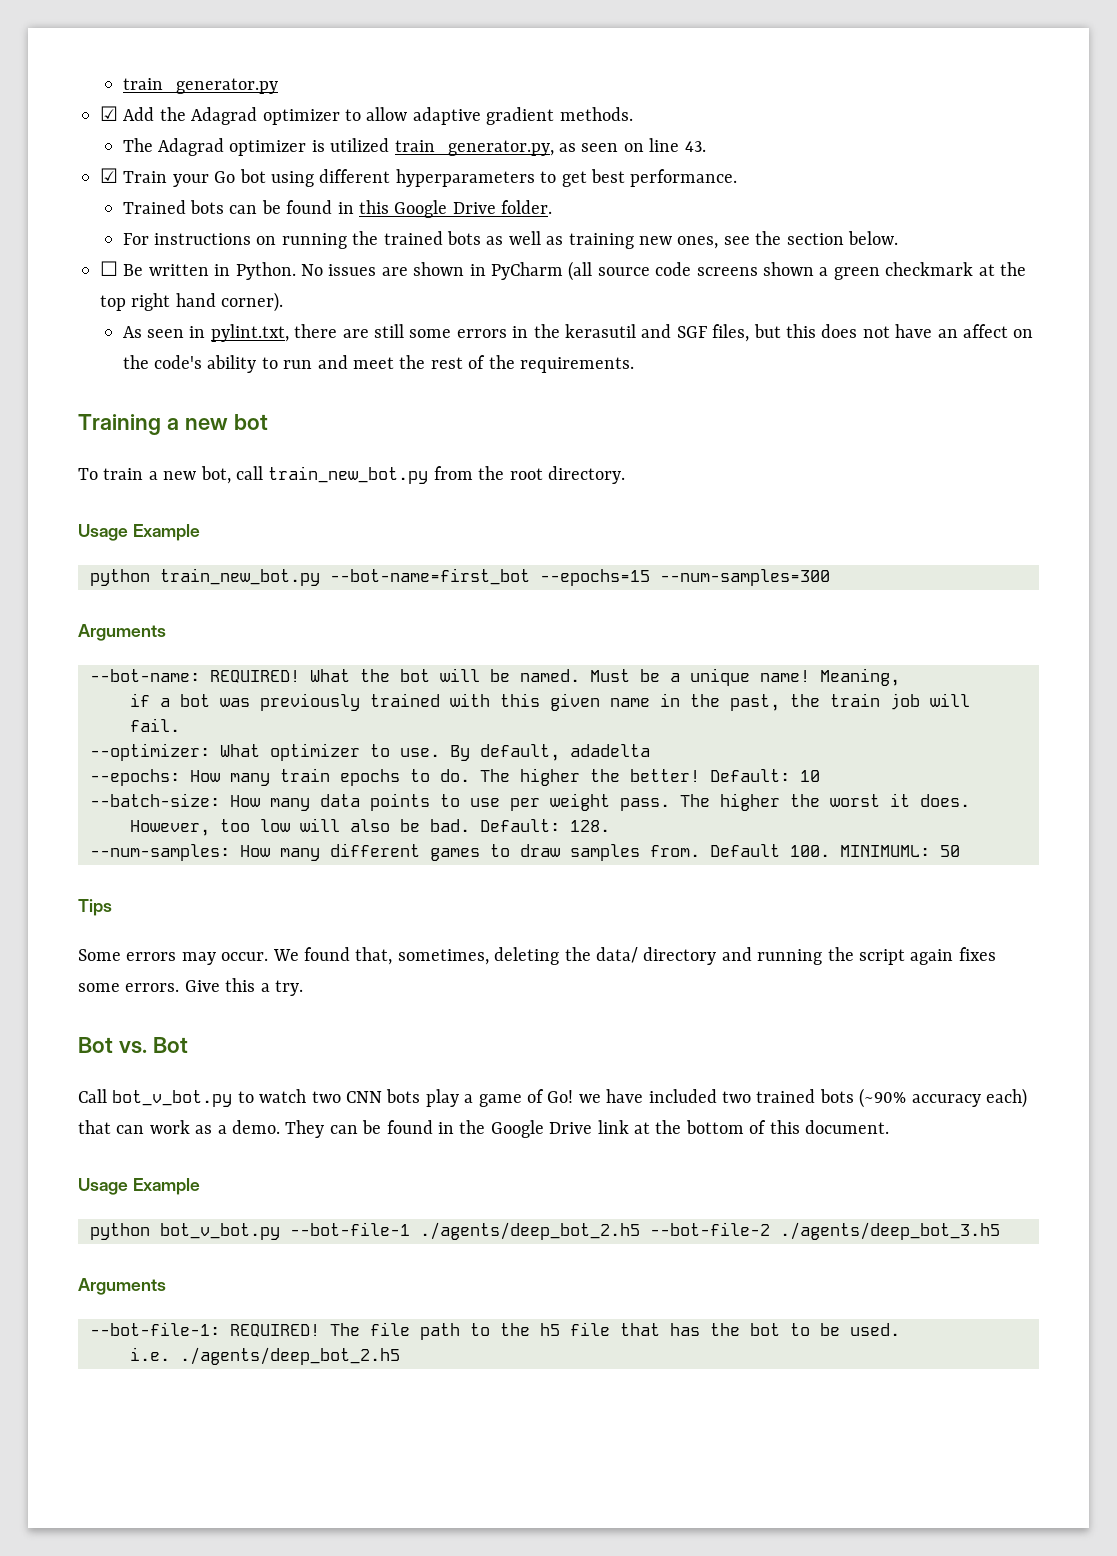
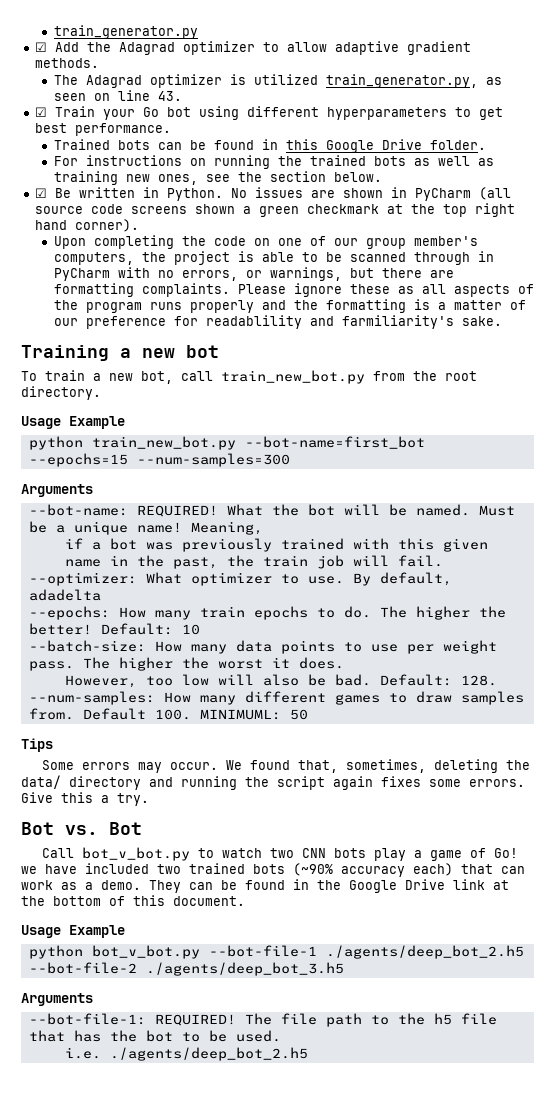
[100,261,118,276] ☐ -> [34,188,47,198] ☑
[122,324,1034,342] [122,355,635,373] As seen in pylint.txt, there are still some errors in the kerasutil and SGF files, but this does not have an affect on the code's ability to run and meet the rest of the requirements. -> [53,235,478,249] [53,251,494,265] [53,267,454,281] [53,283,534,297] [53,299,526,313] [53,315,502,329] Upon completing the code on one of our group member's computers, the project is able to be scanned through in PyCharm with no errors, or warnings, but there are formatting complaints. Please ignore these as all aspects of the program runs properly and the formatting is a matter of our preference for readablility and farmiliarity's sake.

